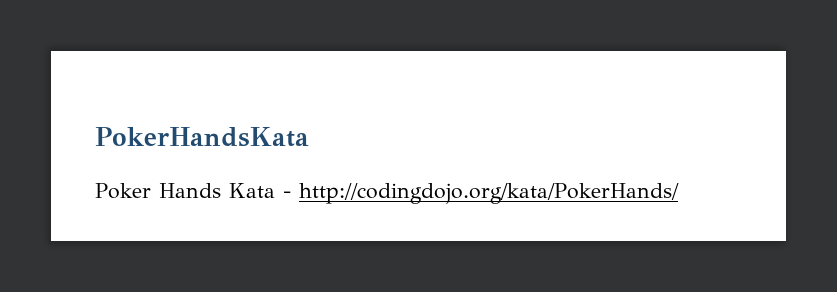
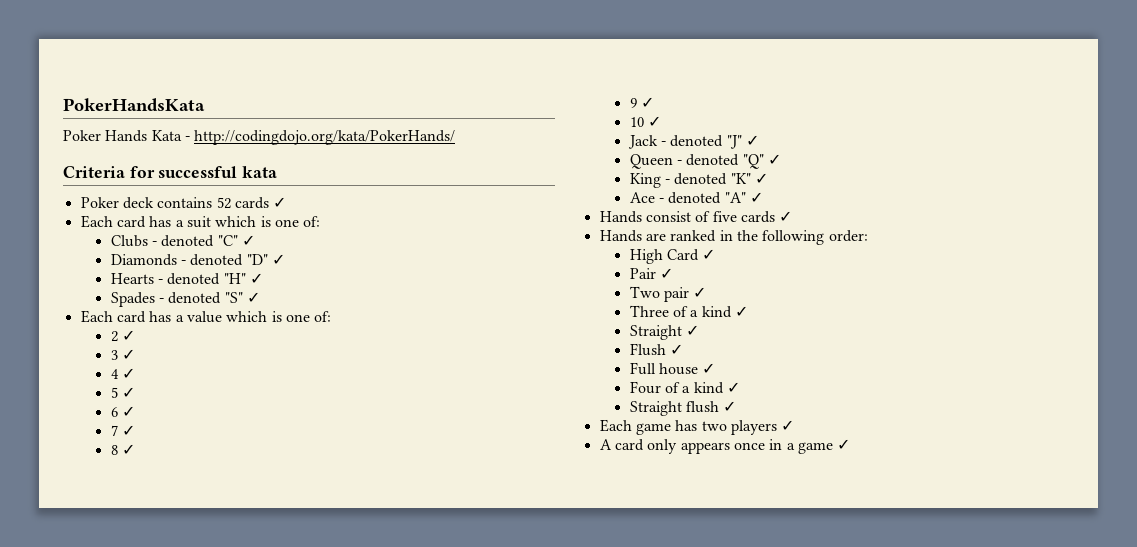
(679, 193) none -> [63,166,278,178] [80,197,287,209] [80,215,321,228] [110,235,256,247] [110,254,286,266] [110,273,264,285] [110,292,261,307] [80,310,332,323] [110,330,136,342] [110,349,136,360] [110,368,136,379] [110,387,136,398] [110,406,136,417] [110,425,136,436] [110,444,136,455] [629,97,655,108] [629,116,662,127] [627,135,760,149] [629,154,782,169] [629,173,769,188] [629,192,764,204] [599,211,793,223] [599,230,868,245] [629,249,716,264] [629,268,674,279] [629,286,707,302] [629,305,749,318] [629,325,700,340] [629,343,684,356] [629,362,716,375] [629,381,741,394] [629,401,737,416] [599,419,795,435] [599,439,851,454] // Criteria for successful kata // Poker deck contains 52 cards ✓ // Each card has a suit which is one of: // Clubs - denoted "C" ✓ // Diamonds - denoted "D" ✓ // Hearts - denoted "H" ✓ // Spades - denoted "S" ✓ // Each card has a value which is one of: // 2 ✓ // 3 ✓ // 4 ✓ // 5 ✓ // 6 ✓ // 7 ✓ // 8 ✓ // 9 ✓ // 10 ✓ // Jack - denoted "J" ✓ // Queen - denoted "Q" ✓ // King - denoted "K" ✓ // Ace - denoted "A" ✓ // Hands consist of five cards ✓ // Hands are ranked in the following order: // High Card ✓ // Pair ✓ // Two pair ✓ // Three of a kind ✓ // Straight ✓ // Flush ✓ // Full house ✓ // Four of a kind ✓ // Straight flush ✓ // Each game has two players ✓ // A card only appears once in a game ✓

